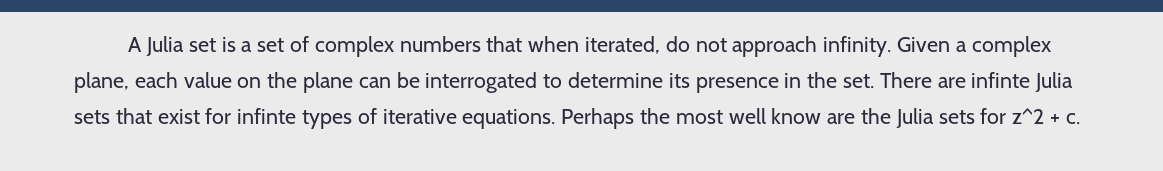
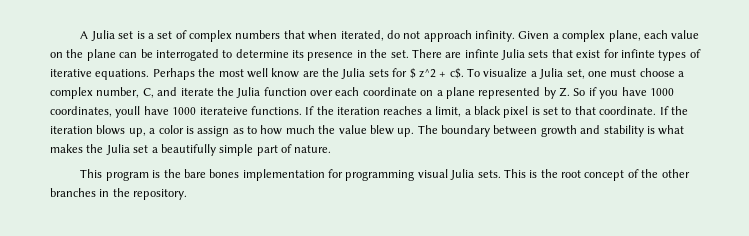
(1007, 116) none -> [409,68,416,79] $
[1065,113,1080,124] c. -> [449,68,684,79] [50,87,674,99] [50,106,688,118] [50,125,685,137] [50,144,332,156] [80,169,690,181] [50,188,188,200] c$. To visualize a Julia set, one must choose a complex number, C, and iterate the Julia function over each coordinate on a plane represented by Z. So if you have 1000 coordinates, youll have 1000 iterateive functions. If the iteration reaches a limit, a black pixel is set to that coordinate. If the iteration blows up, a color is assign as to how much the value blew up. The boundary between growth and stability is what makes the Julia set a beautifully simple part of nature. // This program is the bare bones implementation for programming visual Julia sets. This is the root concept of the other branches in the repository.

